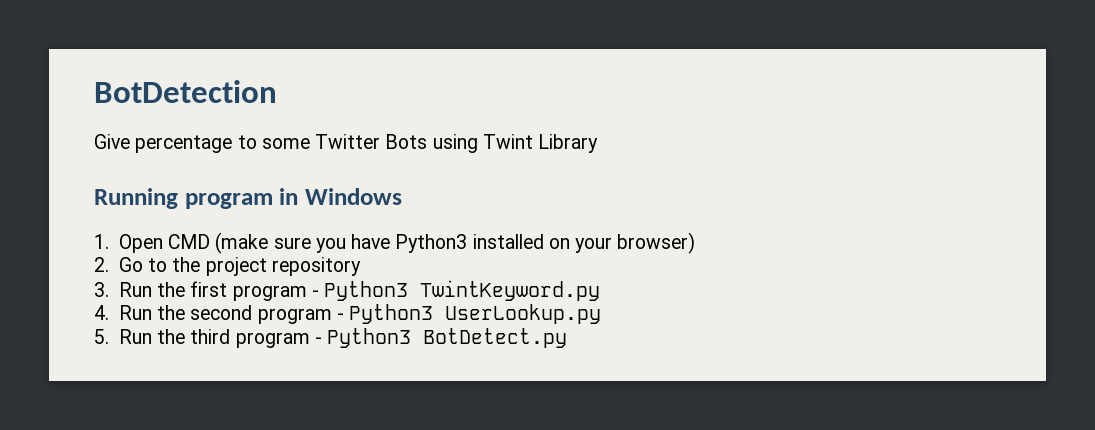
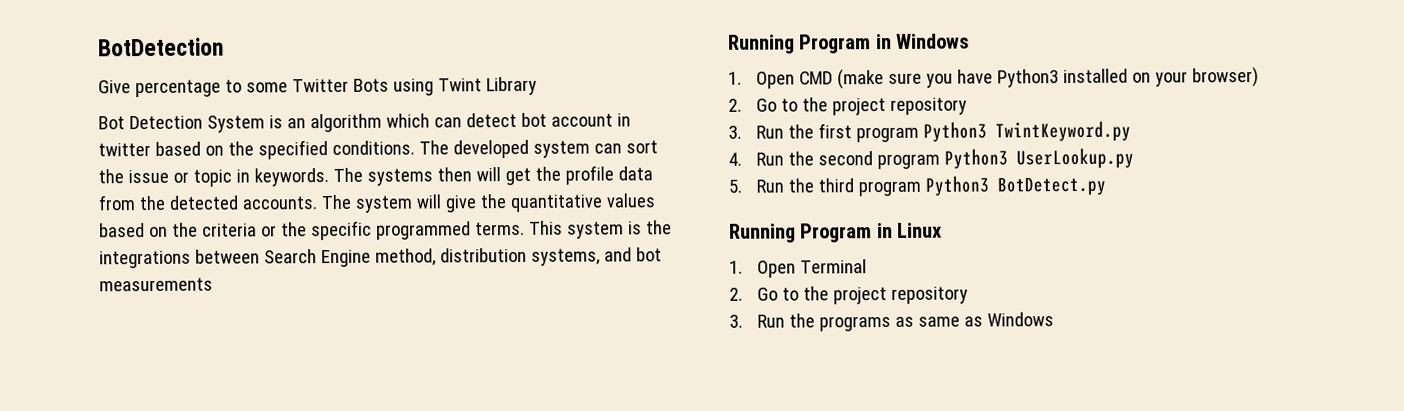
[94,188,273,209] // Running program -> [98,112,631,133] [98,139,658,160] [98,165,653,187] [98,193,656,213] [99,220,672,241] [99,247,662,269] [99,277,213,292] [728,34,872,54] // Bot Detection System is an algorithm which can detect bot account in twitter based on the specified conditions. The developed system can sort the issue or topic in keywords. The systems then will get the profile data from the detected accounts. The system will give the quantitative values based on the criteria or the specific programmed terms. This system is the integrations between Search Engine method, distribution systems, and bot measurements // Running Program
[311,290,319,297] - -> (920, 134) none
[336,313,344,320] - -> (941, 161) none
[314,337,322,344] - -> (922, 188) none
(568, 338) none -> [729,222,943,243] [729,259,868,278] [729,286,969,305] [729,312,1055,332] // Running Program in Linux // 1. Open Terminal // 2. Go to the project repository // 3. Run the programs as same as Windows

